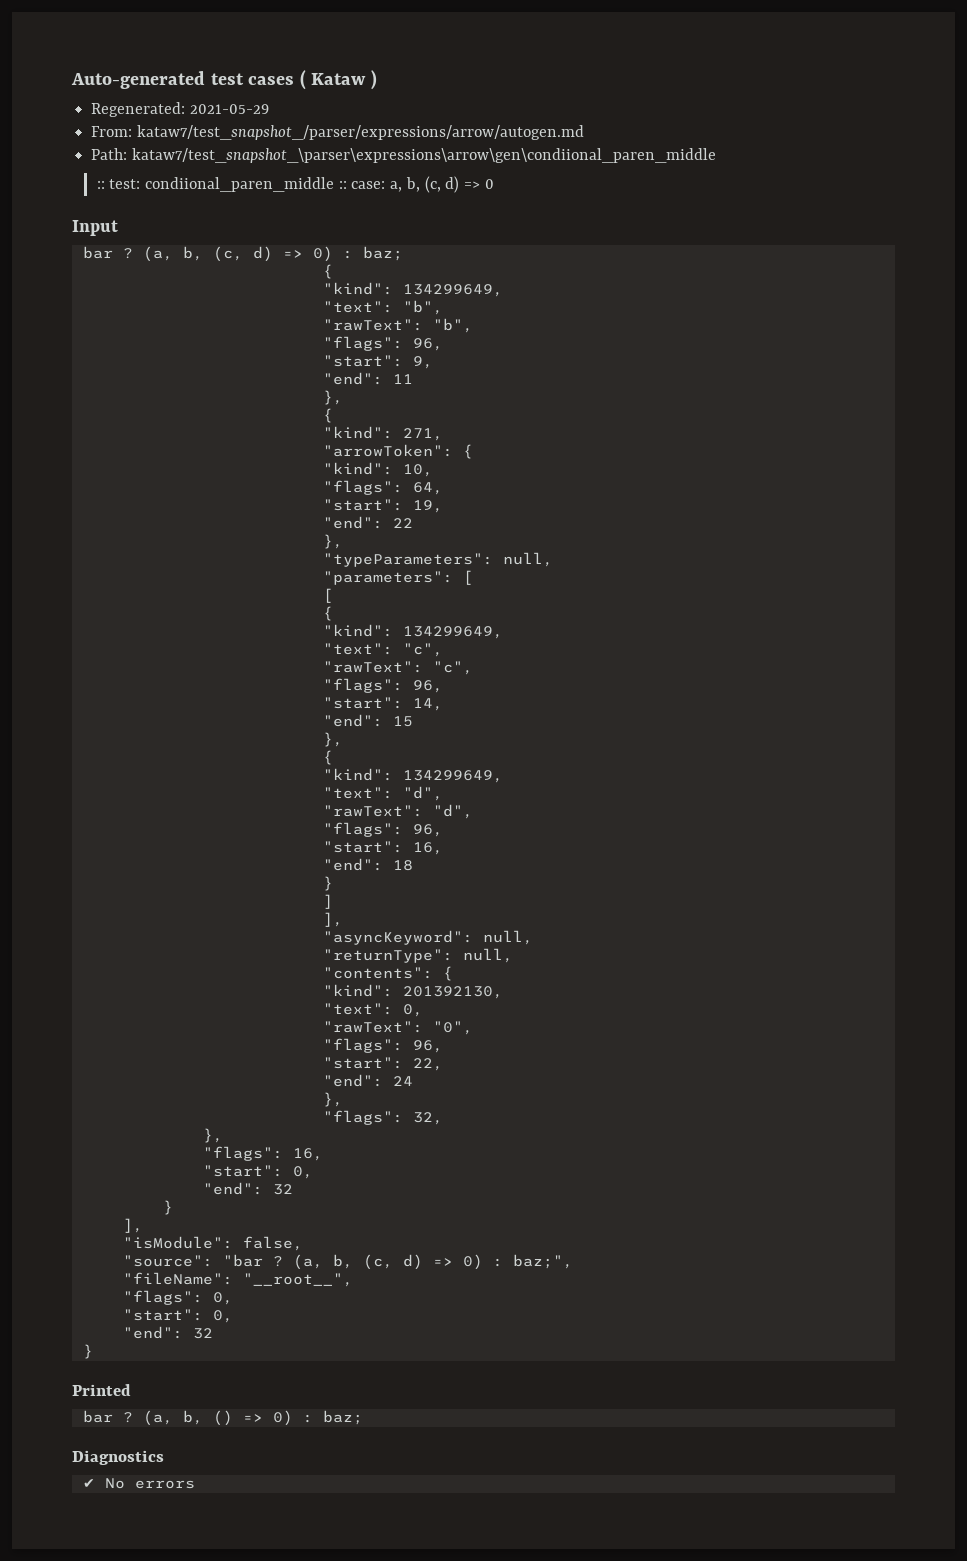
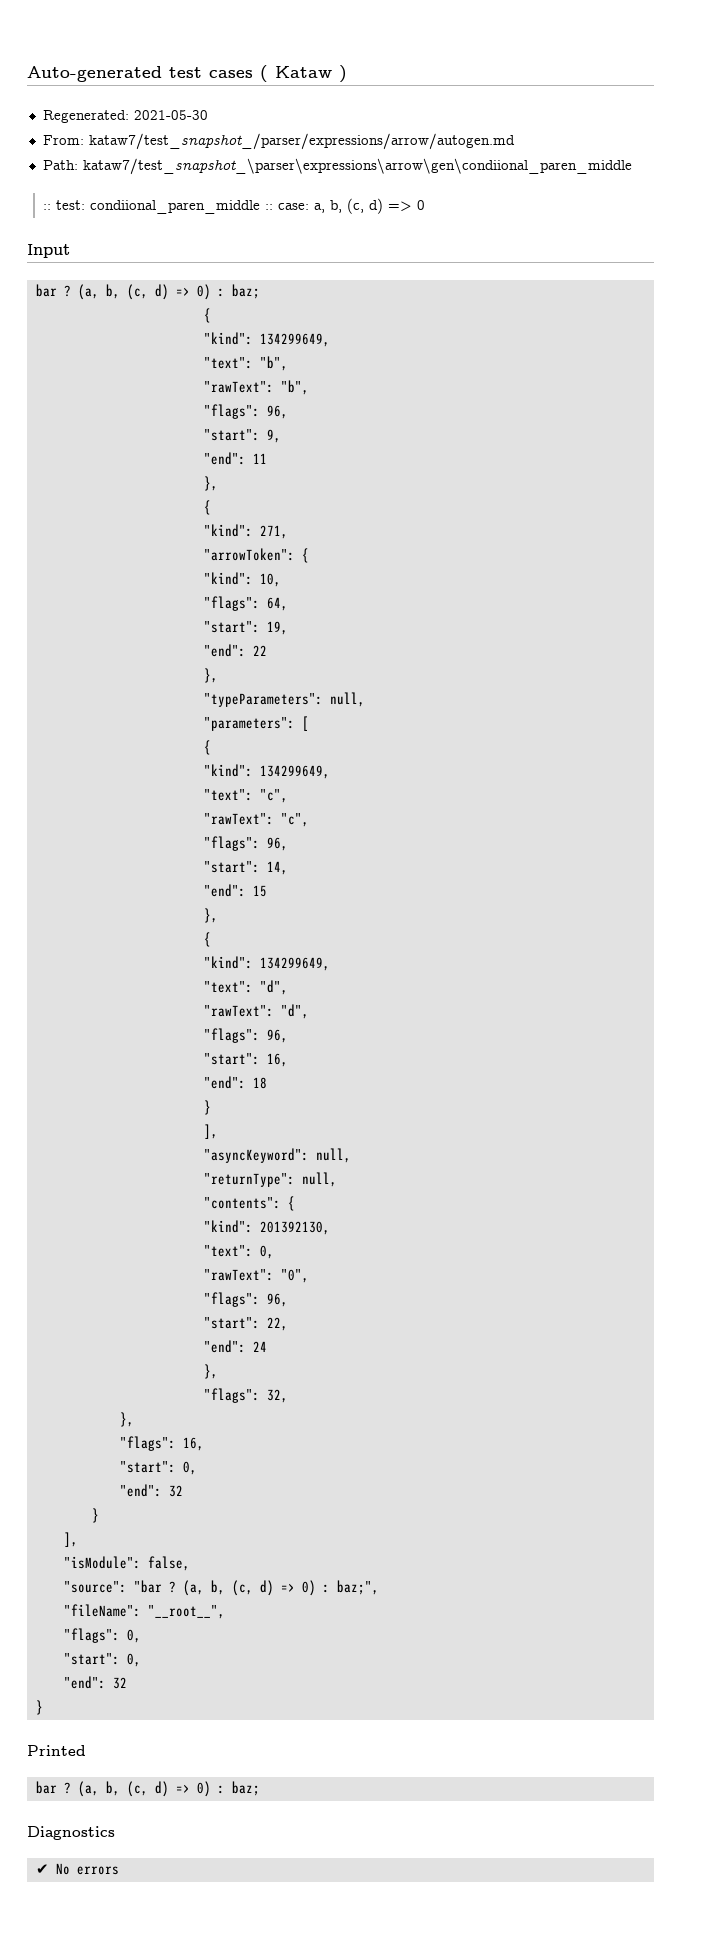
[189,104,269,114] 2021-05-29 -> [133,110,208,120] 2021-05-30
[322,588,333,603] // [ -> (309, 723) none
[322,894,333,909] // ] -> (211, 1107) none
[212,1410,233,1426] () -> [126,1781,169,1797] (c, d)

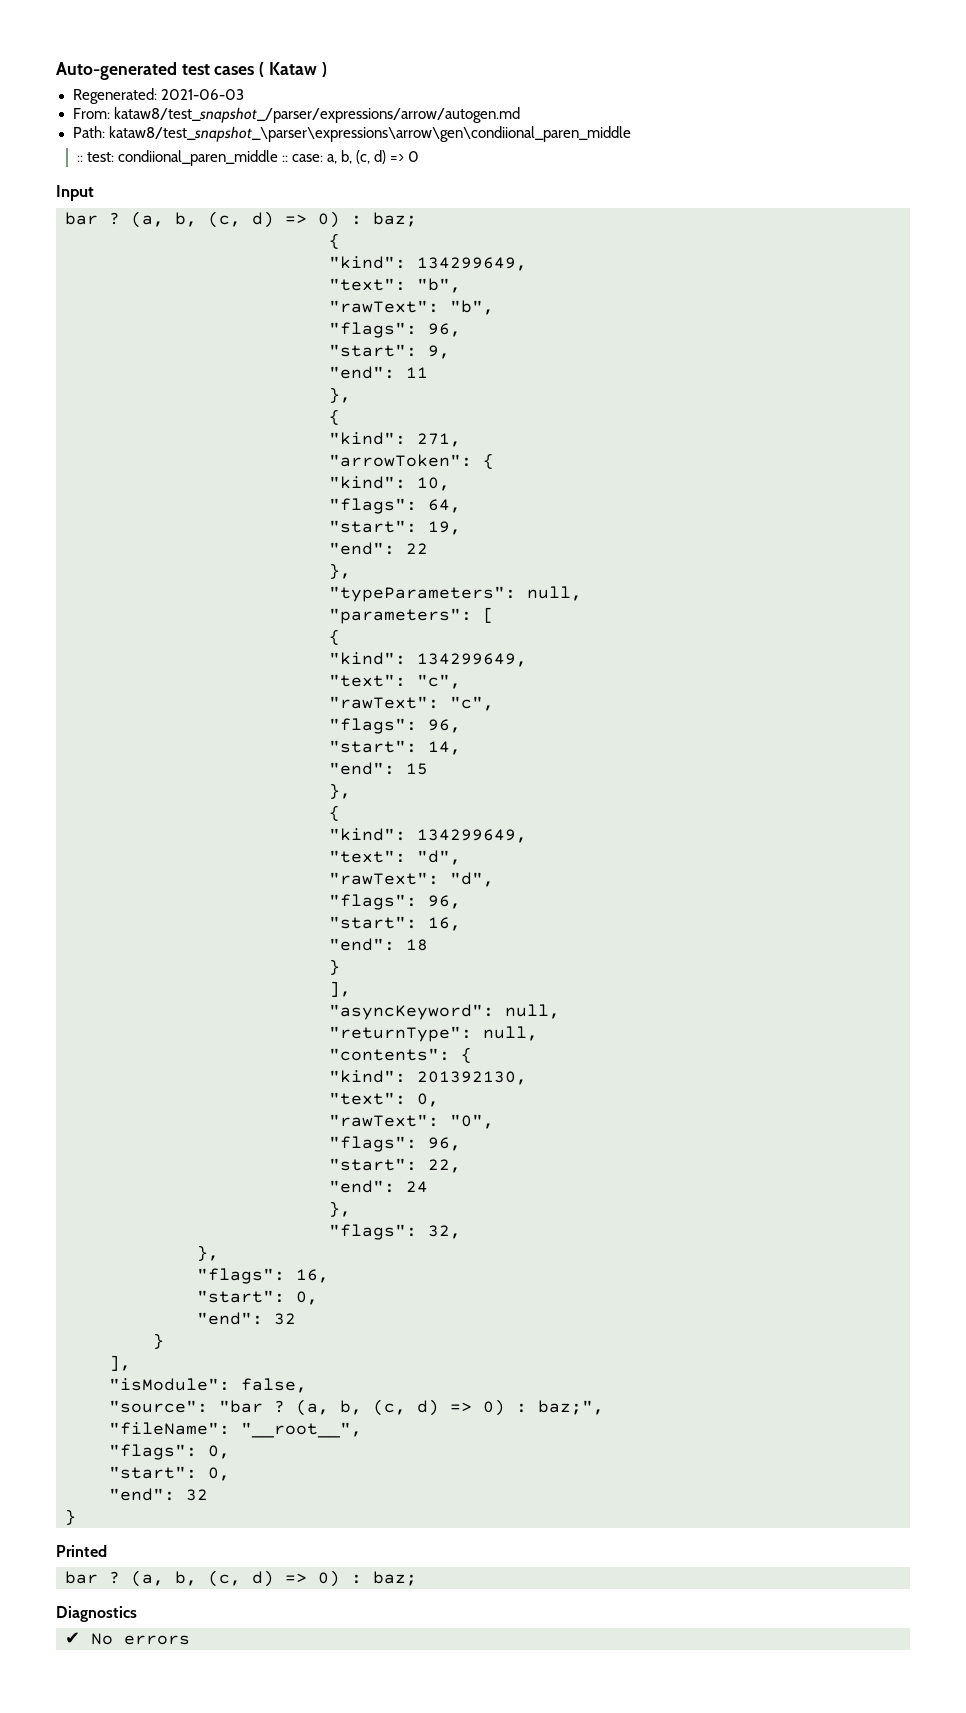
[133,110,208,120] 2021-05-30 -> [160,89,244,100] 2021-06-03
[88,133,515,150] kataw7/test_snapshot_/parser/expressions/arrow/autogen.md -> [113,107,520,123] kataw8/test_snapshot_/parser/expressions/arrow/autogen.md
[82,158,632,175] kataw7/test_snapshot_\parser\expressions\arrow\gen\condiional_paren_middle -> [108,126,631,142] kataw8/test_snapshot_\parser\expressions\arrow\gen\condiional_paren_middle

